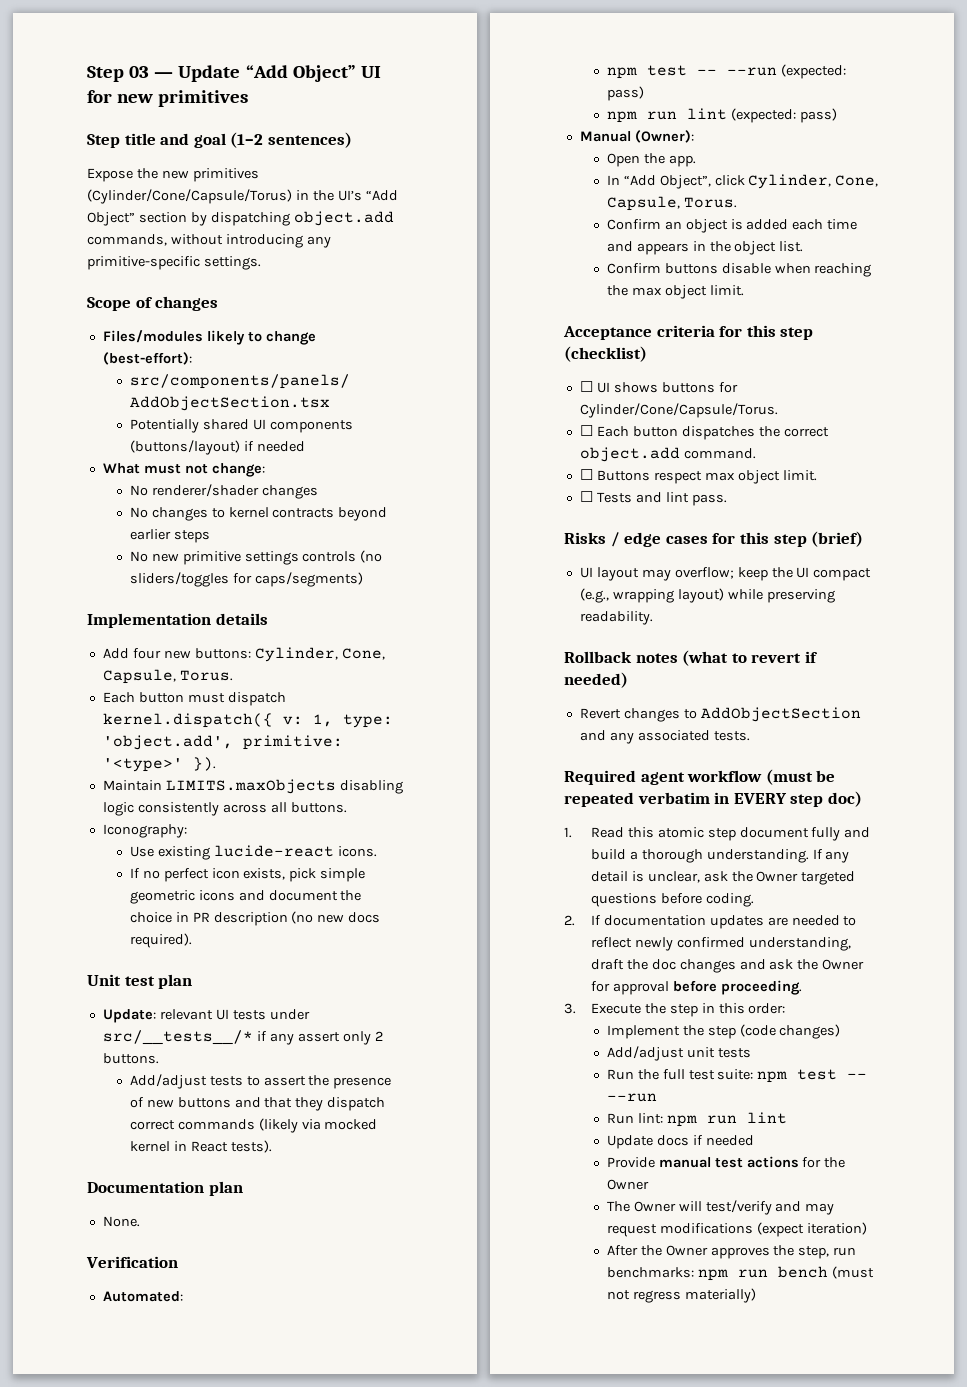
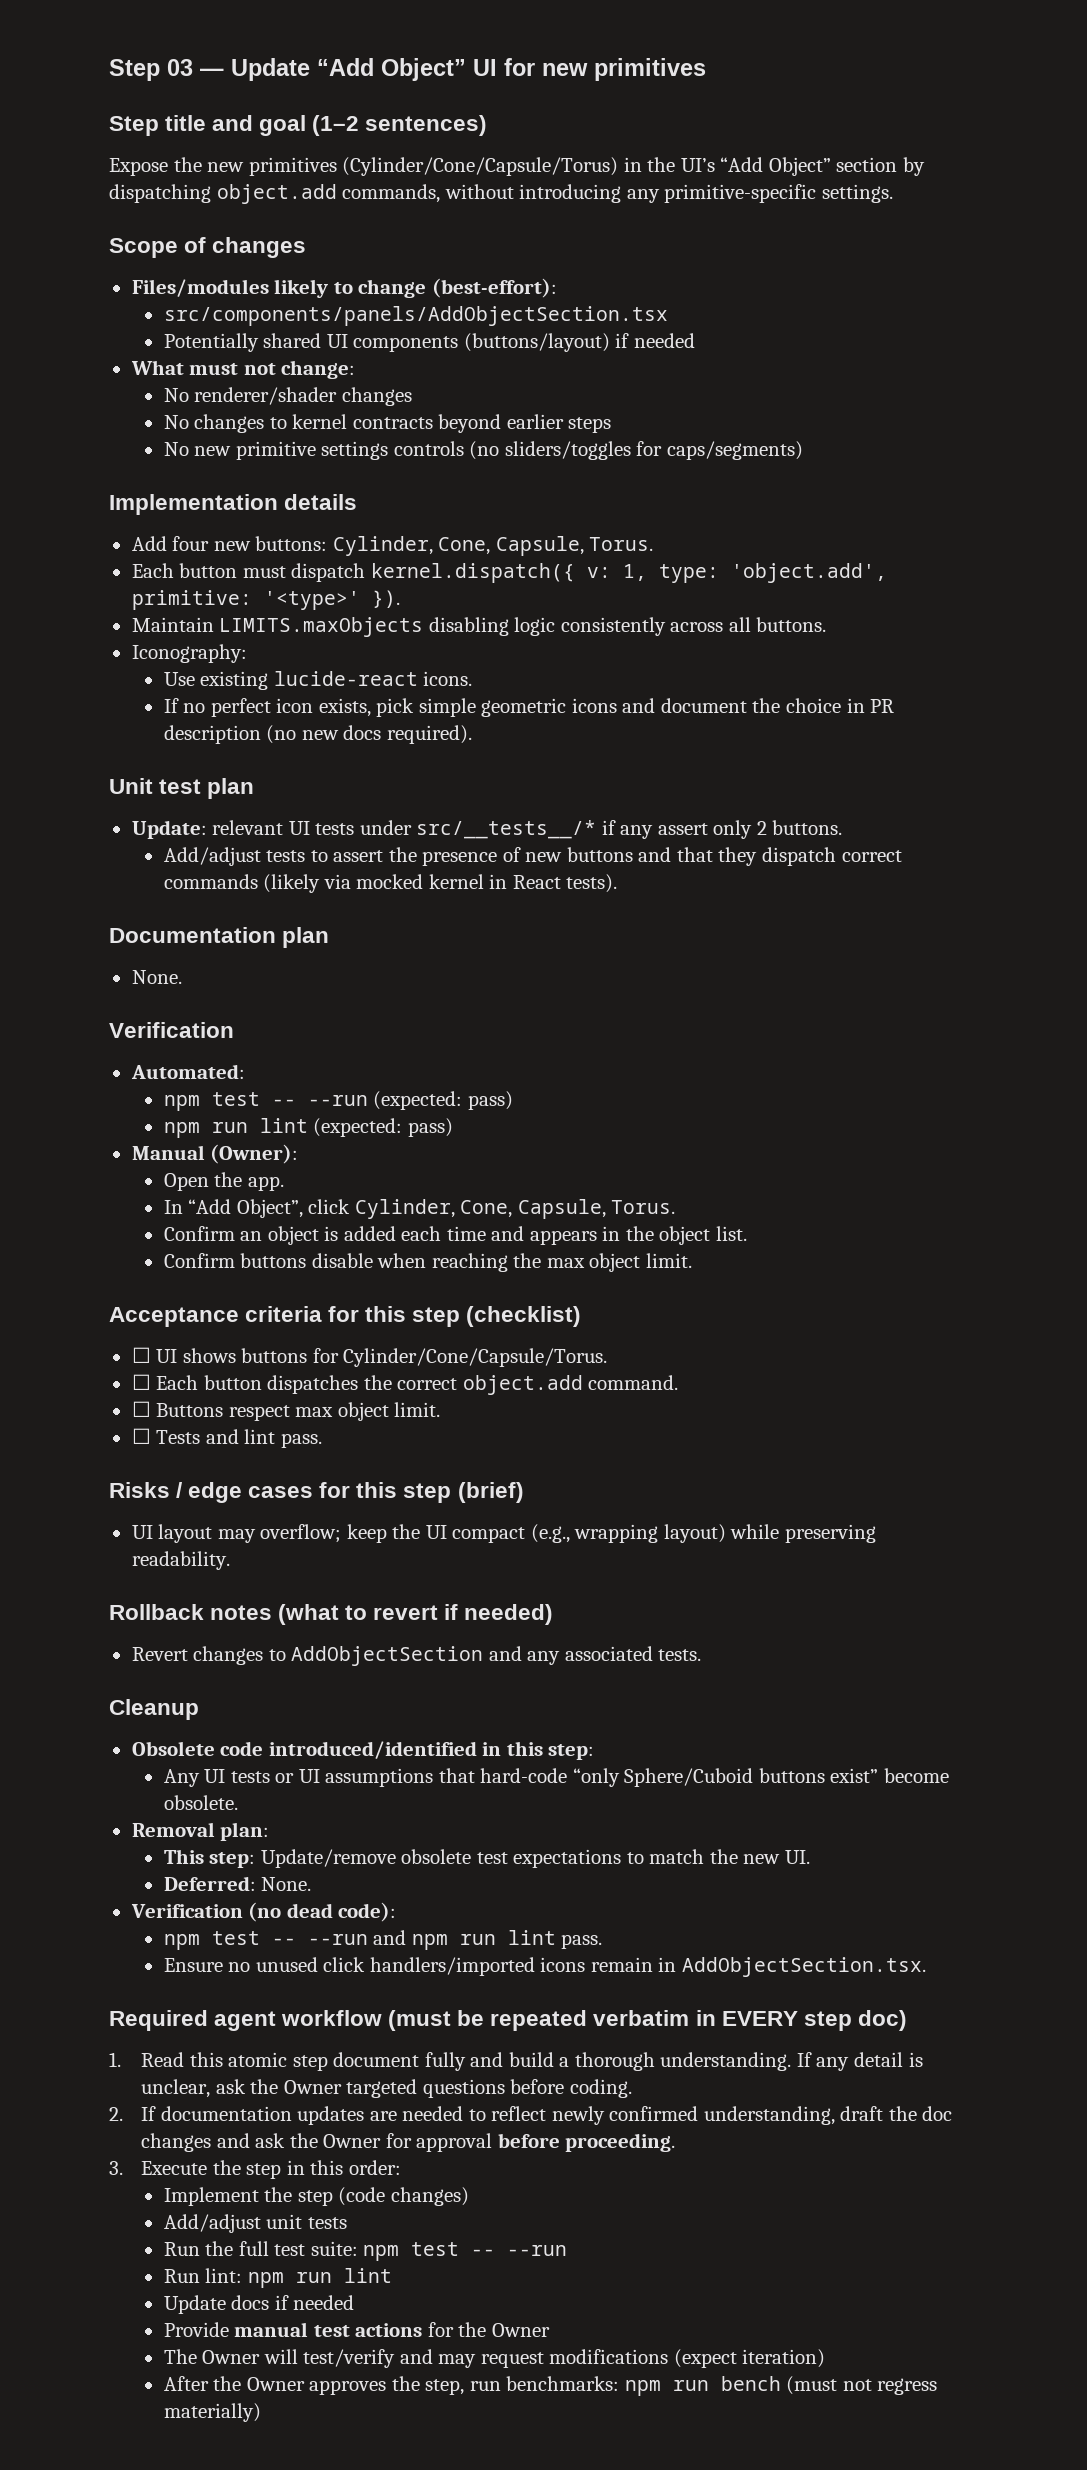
(750, 736) none -> [109,1699,199,1720] [131,1741,595,1760] [163,1768,950,1787] [163,1795,238,1810] [131,1822,270,1841] [163,1849,810,1868] [163,1876,312,1891] [130,1902,397,1922] [163,1930,603,1950] [163,1957,926,1977] // Cleanup // Obsolete code introduced/identified in this step: // Any UI tests or UI assumptions that hard-code “only Sphere/Cuboid buttons exist” become obsolete. // Removal plan: // This step: Update/remove obsolete test expectations to match the new UI. // Deferred: None. // Verification (no dead code): // npm test -- --run and npm run lint pass. // Ensure no unused click handlers/imported icons remain in AddObjectSection.tsx.

